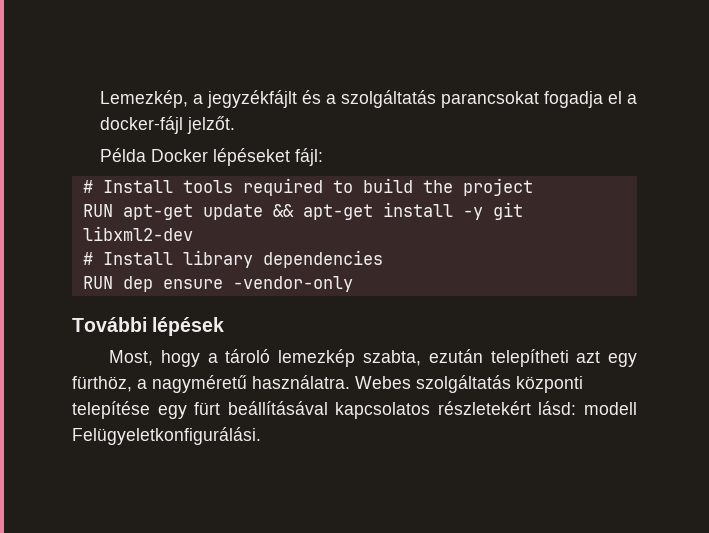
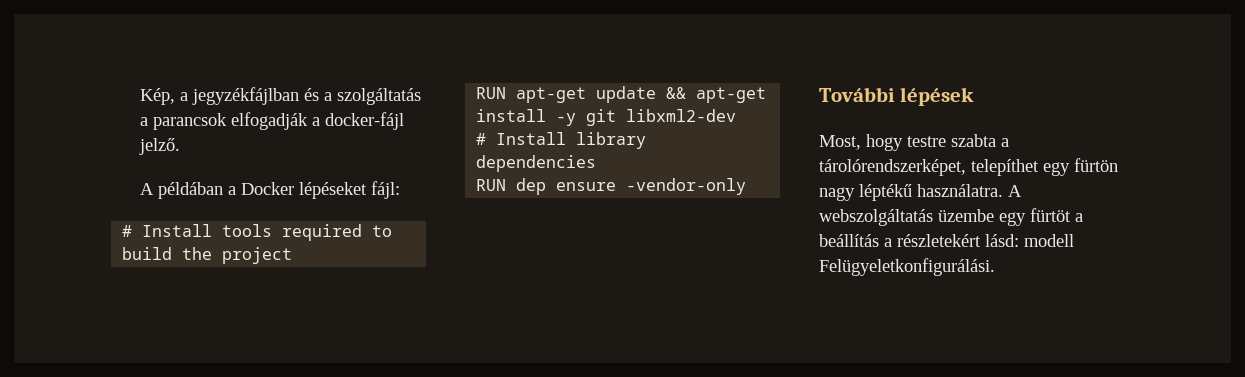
[99,90,637,108] [99,116,235,134] [99,148,146,162] Lemezkép, a jegyzékfájlt és a szolgáltatás parancsokat fogadja el a docker-fájl jelzőt. // Példa -> [140,87,422,105] [140,112,405,130] [139,138,181,155] [140,182,237,199] Kép, a jegyzékfájlban és a szolgáltatás a parancsok elfogadják a docker-fájl jelző. // A példában a
[207,349,637,367] [72,375,583,393] [72,401,431,419] a tároló lemezkép szabta, ezután telepítheti azt egy fürthöz, a nagyméretű használatra. Webes szolgáltatás központi telepítése egy fürt beállításával kapcsolatos -> [907,134,1009,147] [819,158,1118,176] [819,184,1022,201] [819,208,1083,226] [819,234,892,247] testre szabta a tárolórendszerképet, telepíthet egy fürtön nagy léptékű használatra. A webszolgáltatás üzembe egy fürtöt a beállítás a

